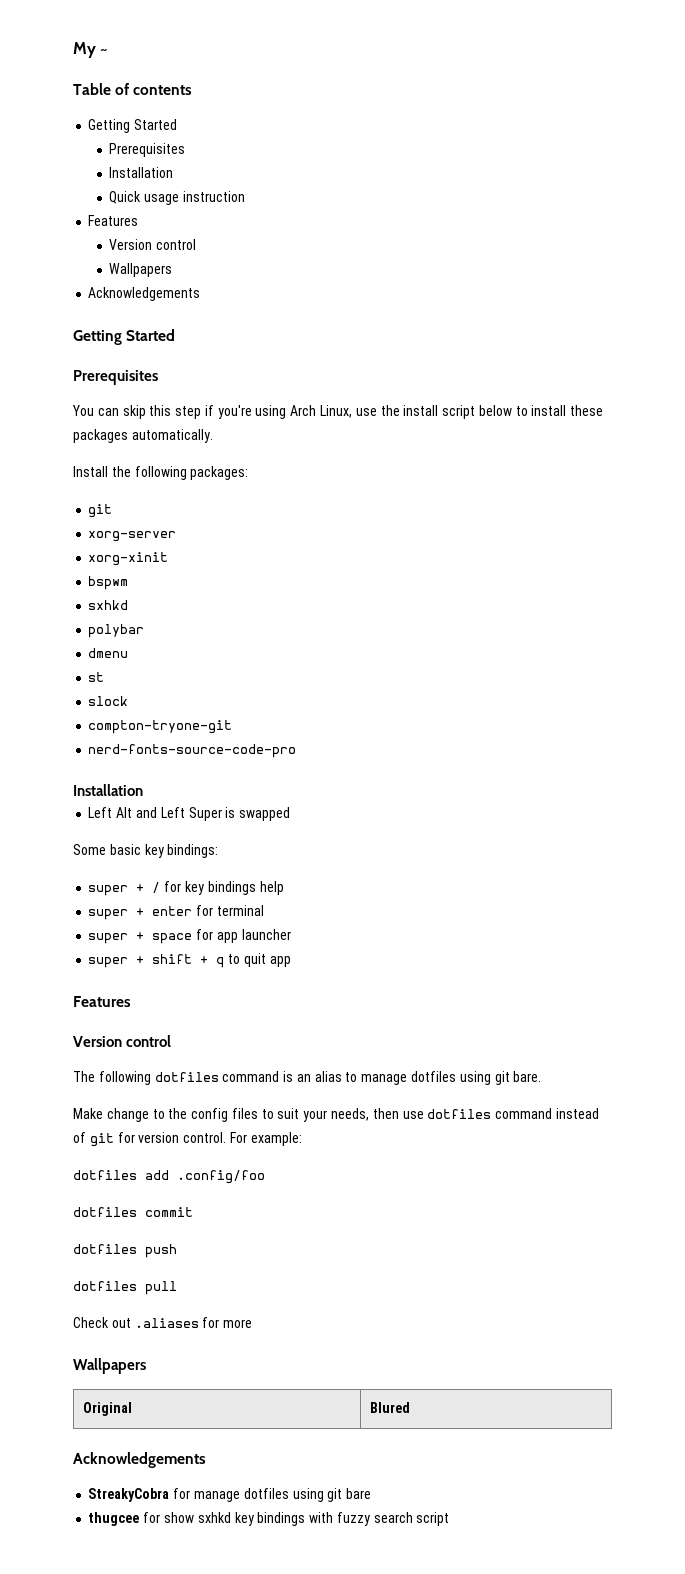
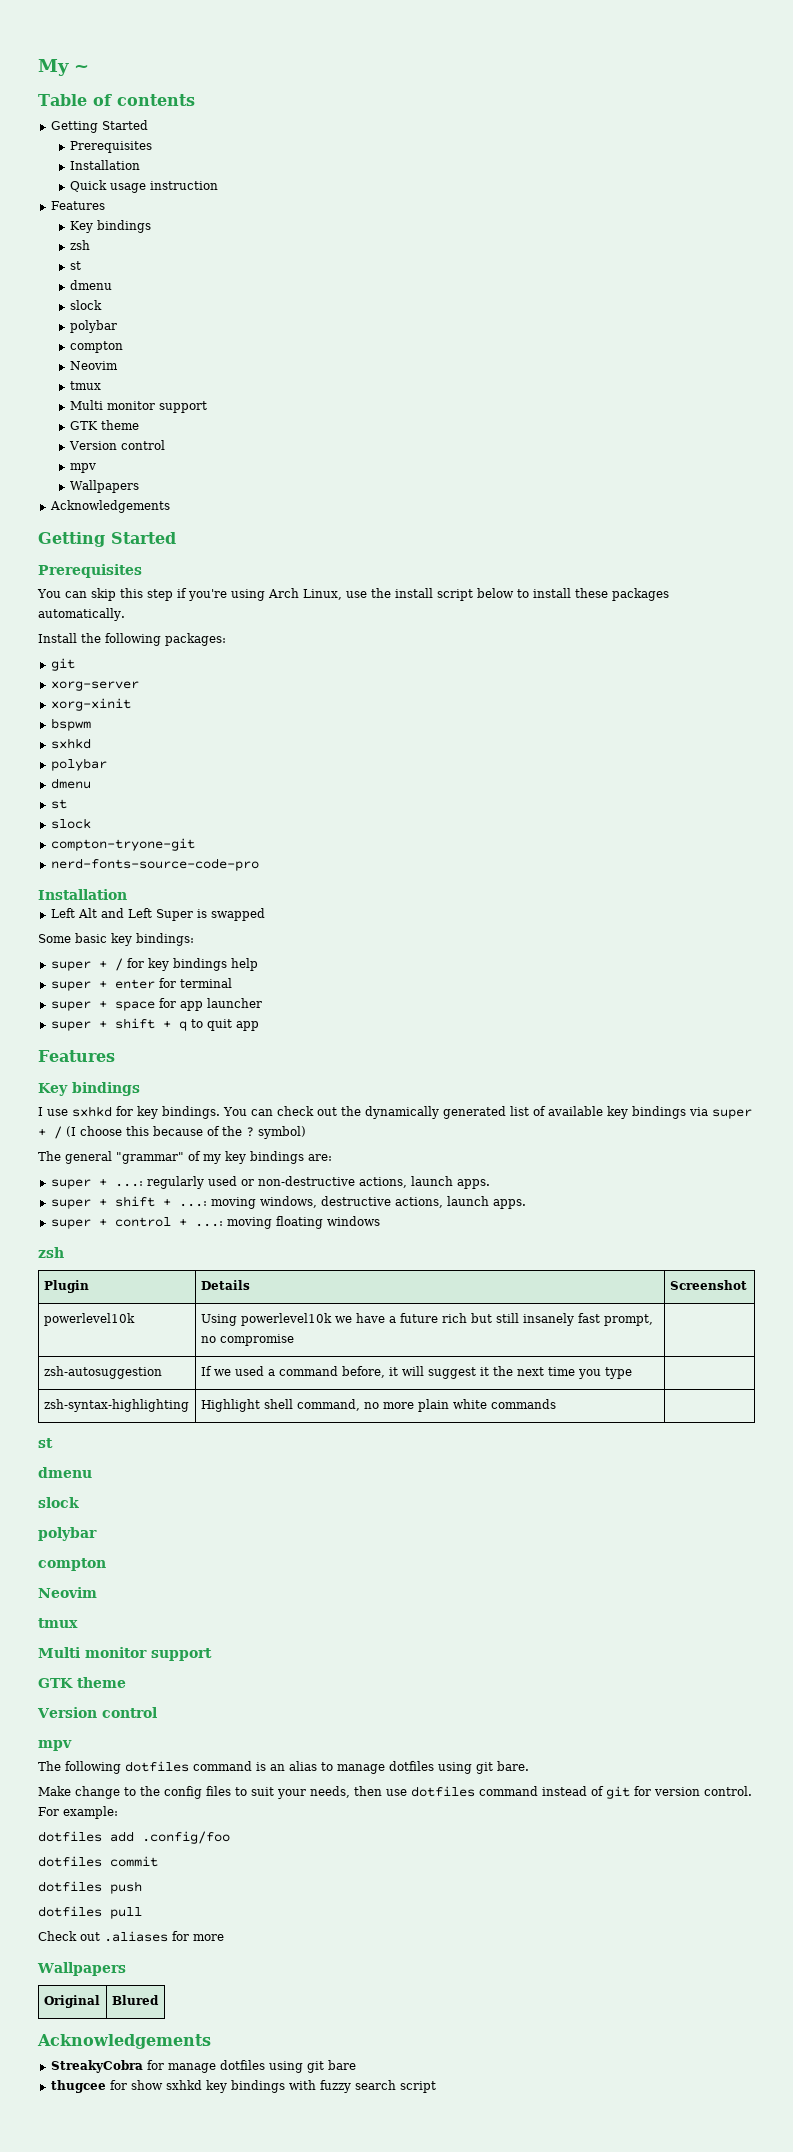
[109,239,197,250] // Version control -> [69,220,151,233] [69,240,90,250] [69,261,81,270] [69,280,112,290] [69,300,102,310] [69,320,117,333] [69,341,123,353] [69,361,118,370] [69,381,101,390] [69,400,207,413] [69,420,139,430] [68,440,165,450] [69,463,96,473] // Key bindings // zsh // st // dmenu // slock // polybar // compton // Neovim // tmux // Multi monitor support // GTK theme // Version control // mpv
[73,1035,172,1047] // Version control -> [38,1082,140,1096] [38,1106,752,1119] [38,1126,306,1139] [38,1151,332,1164] [50,1176,490,1189] [50,1196,526,1209] [50,1216,380,1229] [38,1247,64,1258] [43,1280,89,1293] [200,1280,250,1290] [669,1280,747,1290] [43,1313,135,1326] [200,1313,653,1326] [200,1334,294,1346] [43,1366,162,1379] [200,1366,632,1379] [43,1399,189,1412] [200,1399,556,1412] [38,1438,53,1448] [38,1467,92,1478] [38,1497,79,1508] [38,1527,97,1541] [38,1558,106,1571] [38,1587,97,1598] [38,1618,78,1628] [38,1647,212,1661] [38,1677,126,1688] [37,1707,157,1718] [38,1740,72,1751] // Key bindings // I use sxhkd for key bindings. You can check out the dynamically generated list of available key bindings via super + / (I choose this because of the ? symbol) // The general "grammar" of my key bindings are: // super + ...: regularly used or non-destructive actions, launch apps. // super + shift + ...: moving windows, destructive actions, launch apps. // super + control + ...: moving floating windows // zsh // Plugin | Details | Screenshot // powerlevel10k | Using powerlevel10k we have a future rich but still insanely fast prompt, no compromise | // zsh-autosuggestion | If we used a command before, it will suggest it the next time you type | // zsh-syntax-highlighting | Highlight shell command, no more plain white commands | // st // dmenu // slock // polybar // compton // Neovim // tmux // Multi monitor support // GTK theme // Version control // mpv

